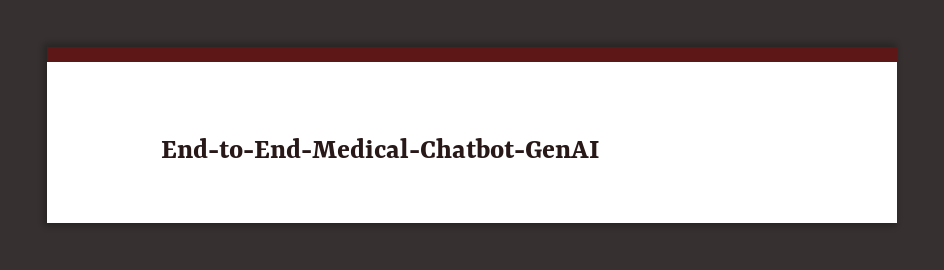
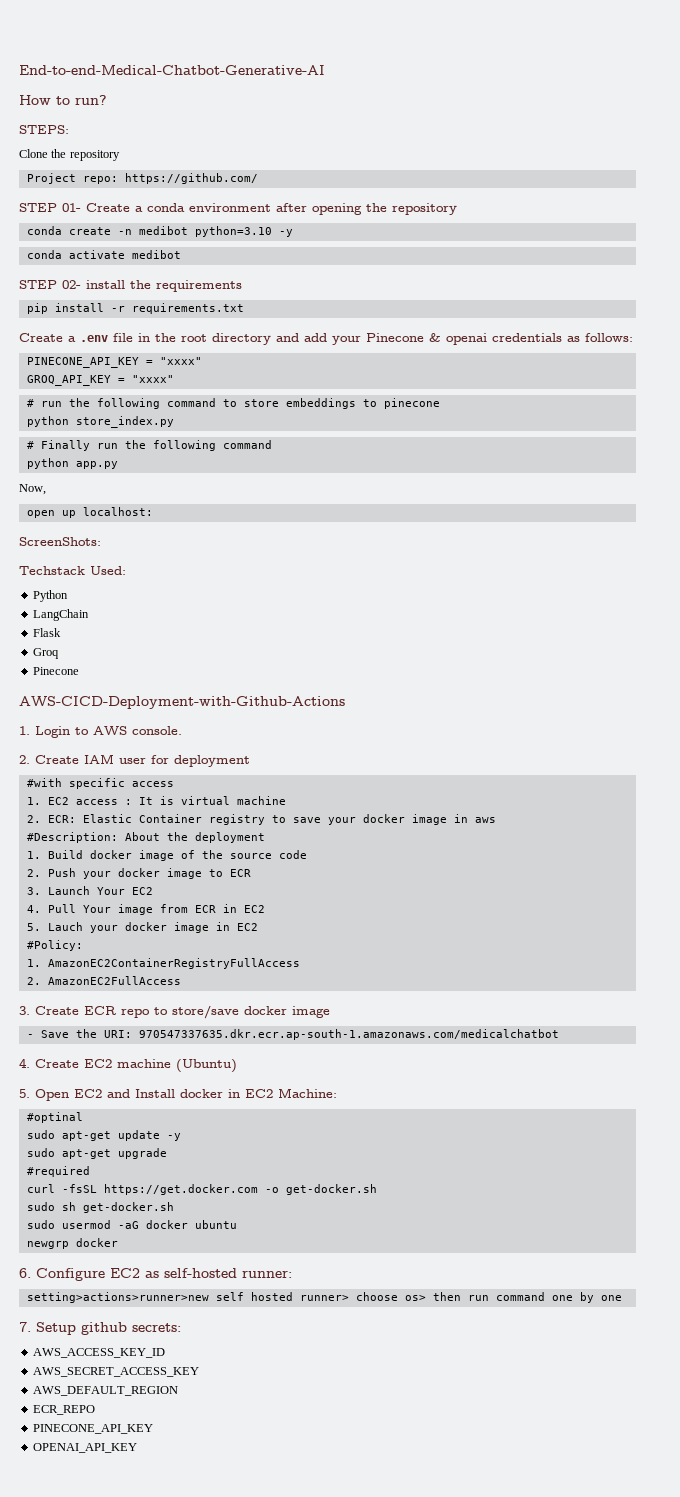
[161,138,599,158] End-to-End-Medical-Chatbot-GenAI -> [19,65,325,75] [19,95,107,105] [19,125,69,134] [19,149,120,161] [26,173,258,184] [19,203,457,215] [26,226,293,237] [26,250,181,259] [19,280,242,292] [26,303,244,314] [19,333,633,345] [26,357,202,368] [26,375,174,386] [26,398,440,409] [26,416,174,428] [26,440,272,451] [26,458,118,469] [19,484,46,495] [26,507,153,518] [19,537,101,546] [19,566,126,575] [32,590,68,602] [32,609,89,621] [32,628,61,637] [32,648,59,659] [32,667,79,675] [19,696,345,709] [19,726,182,738] [19,754,250,767] [26,778,174,789] [26,796,286,805] [26,814,496,825] [26,832,265,843] [26,850,307,861] [26,868,251,879] [26,886,153,895] [26,904,265,915] [26,922,258,933] [26,940,83,951] [26,958,300,969] [26,976,181,985] [19,1005,330,1019] [26,1029,559,1040] [19,1058,237,1073] [19,1088,337,1101] [26,1112,83,1123] [26,1130,181,1141] [26,1148,167,1159] [26,1166,90,1177] [26,1184,377,1195] [26,1202,174,1213] [26,1220,237,1229] [26,1238,118,1249] [19,1268,292,1281] [26,1292,622,1303] [19,1322,181,1335] [32,1348,165,1358] [32,1367,199,1377] [32,1386,178,1396] [32,1405,95,1415] [32,1424,153,1434] [32,1443,137,1453] End-to-end-Medical-Chatbot-Generative-AI // How to run? // STEPS: // Clone the repository // Project repo: https://github.com/ // STEP 01- Create a conda environment after opening the repository // conda create -n medibot python=3.10 -y // conda activate medibot // STEP 02- install the requirements // pip install -r requirements.txt // Create a .env file in the root directory and add your Pinecone & openai credentials as follows: // PINECONE_API_KEY = "xxxx" // GROQ_API_KEY = "xxxx" // # run the following command to store embeddings to pinecone // python store_index.py // # Finally run the following command // python app.py // Now, // open up localhost: // ScreenShots: // Techstack Used: // Python // LangChain // Flask // Groq // Pinecone // AWS-CICD-Deployment-with-Github-Actions // 1. Login to AWS console. // 2. Create IAM user for deployment // #with specific access // 1. EC2 access : It is virtual machine // 2. ECR: Elastic Container registry to save your docker image in aws // #Description: About the deployment // 1. Build docker image of the source code // 2. Push your docker image to ECR // 3. Launch Your EC2 // 4. Pull Your image from ECR in EC2 // 5. Lauch your docker image in EC2 // #Policy: // 1. AmazonEC2ContainerRegistryFullAccess // 2. AmazonEC2FullAccess // 3. Create ECR repo to store/save docker image // - Save the URI: 970547337635.dkr.ecr.ap-south-1.amazonaws.com/medicalchatbot // 4. Create EC2 machine (Ubuntu) // 5. Open EC2 and Install docker in EC2 Machine: // #optinal // sudo apt-get update -y // sudo apt-get upgrade // #required // curl -fsSL https://get.docker.com -o get-docker.sh // sudo sh get-docker.sh // sudo usermod -aG docker ubuntu // newgrp docker // 6. Configure EC2 as self-hosted runner: // setting>actions>runner>new self hosted runner> choose os> then run command one by one // 7. Setup github secrets: // AWS_ACCESS_KEY_ID // AWS_SECRET_ACCESS_KEY // AWS_DEFAULT_REGION // ECR_REPO // PINECONE_API_KEY // OPENAI_API_KEY

